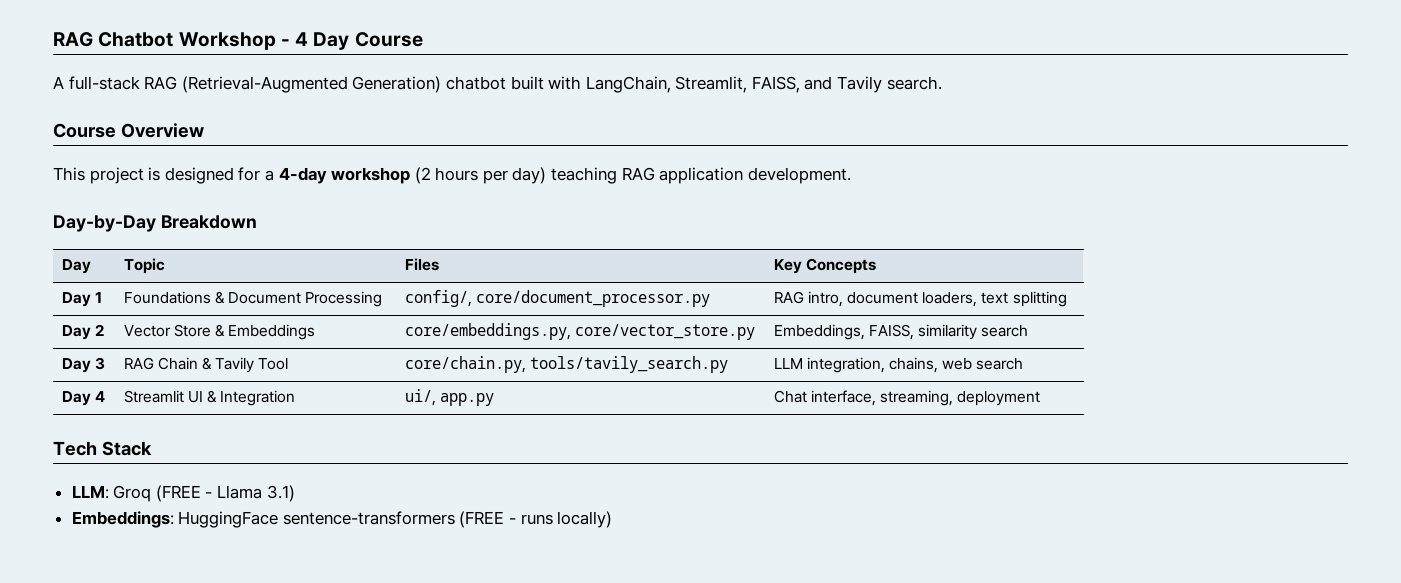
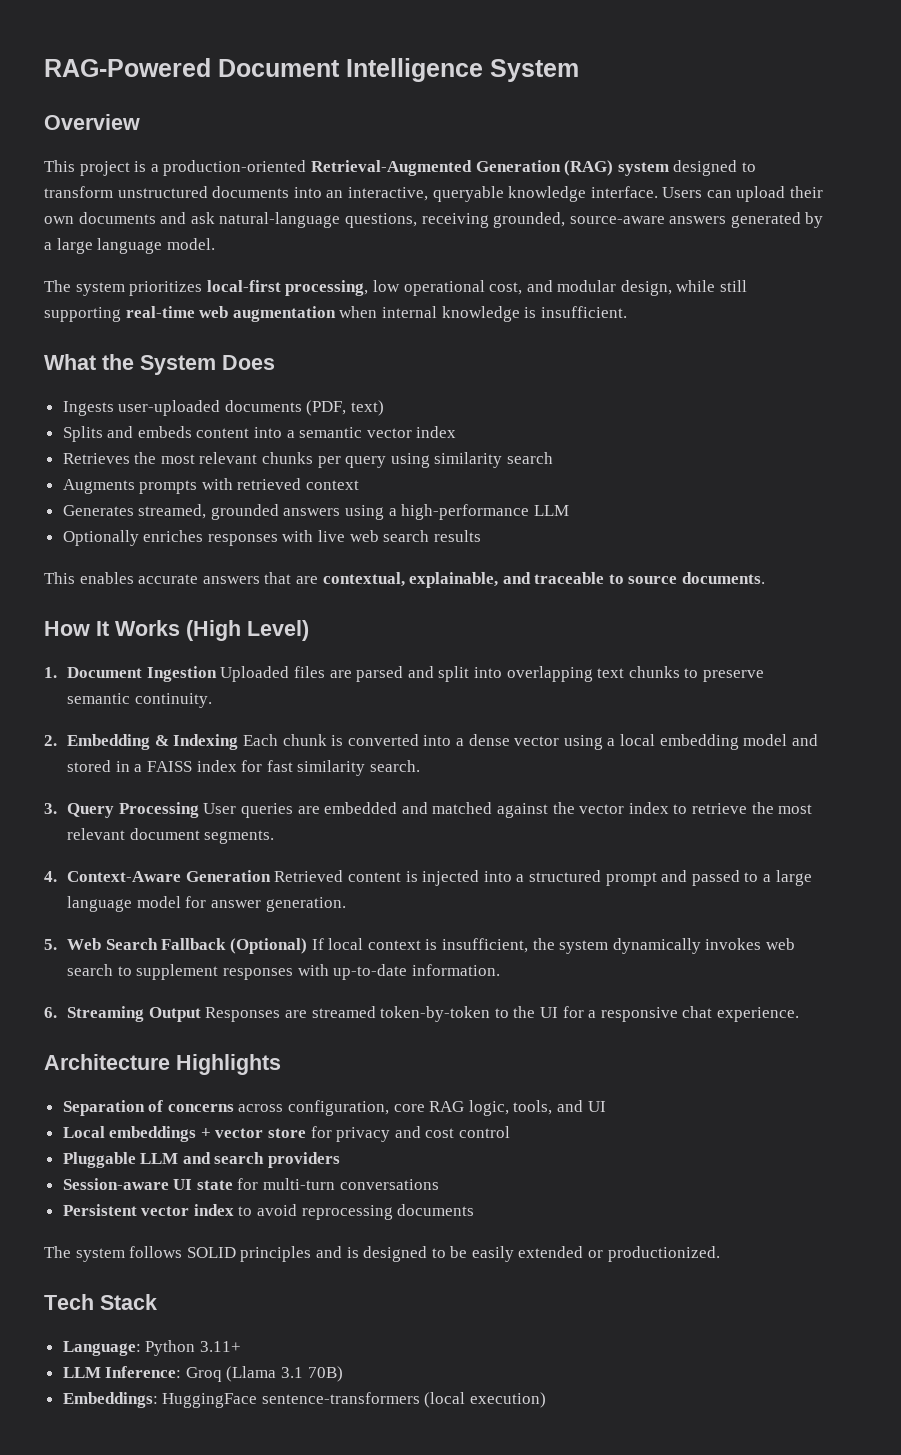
[53,32,423,50] [53,76,942,93] [53,123,204,138] [53,167,851,184] [53,215,257,232] [61,259,91,274] [123,258,165,274] [404,258,439,271] [773,258,876,274] [61,292,102,307] [123,291,383,307] [404,290,710,307] [773,291,1067,307] [61,324,104,340] [123,324,316,340] [404,323,755,340] [773,324,1029,340] [61,357,105,373] [123,357,289,373] [404,356,728,373] [773,357,1024,373] [61,391,105,406] [123,390,296,406] [404,389,494,406] [773,390,1041,406] [53,441,152,456] [71,485,295,502] RAG Chatbot Workshop - 4 Day Course // A full-stack RAG (Retrieval-Augmented Generation) chatbot built with LangChain, Streamlit, FAISS, and Tavily search. // Course Overview // This project is designed for a 4-day workshop (2 hours per day) teaching RAG application development. // Day-by-Day Breakdown // Day | Topic | Files | Key Concepts // Day 1 | Foundations & Document Processing | config/, core/document_processor.py | RAG intro, document loaders, text splitting // Day 2 | Vector Store & Embeddings | core/embeddings.py, core/vector_store.py | Embeddings, FAISS, similarity search // Day 3 | RAG Chain & Tavily Tool | core/chain.py, tools/tavily_search.py | LLM integration, chains, web search // Day 4 | Streamlit UI & Integration | ui/, app.py | Chat interface, streaming, deployment // Tech Stack // LLM: Groq (FREE - Llama 3.1) -> [44,58,579,82] [44,114,140,130] [44,160,756,176] [44,186,824,202] [44,212,824,228] [44,238,215,254] [44,280,748,296] [44,306,627,322] [44,354,275,375] [62,400,385,416] [62,426,457,442] [62,452,554,468] [62,478,360,494] [62,504,569,520] [62,530,481,546] [44,572,766,588] [44,620,309,641] [44,666,764,682] [67,693,212,708] [44,734,818,750] [67,760,420,776] [44,802,813,818] [67,828,275,844] [44,870,812,886] [67,896,346,912] [44,938,795,954] [67,964,500,980] [44,1006,799,1022] [44,1054,281,1075] [62,1100,606,1116] [62,1126,511,1142] [62,1152,341,1168] [62,1178,439,1190] [62,1204,475,1220] [44,1246,720,1262] [44,1294,157,1310] [62,1340,241,1356] [62,1366,343,1382] RAG-Powered Document Intelligence System // Overview // This project is a production‑oriented Retrieval‑Augmented Generation (RAG) system designed to transform unstructured documents into an interactive, queryable knowledge interface. Users can upload their own documents and ask natural‑language questions, receiving grounded, source‑aware answers generated by a large language model. // The system prioritizes local-first processing, low operational cost, and modular design, while still supporting real‑time web augmentation when internal knowledge is insufficient. // What the System Does // Ingests user‑uploaded documents (PDF, text) // Splits and embeds content into a semantic vector index // Retrieves the most relevant chunks per query using similarity search // Augments prompts with retrieved context // Generates streamed, grounded answers using a high‑performance LLM // Optionally enriches responses with live web search results // This enables accurate answers that are contextual, explainable, and traceable to source documents. // How It Works (High Level) // 1. Document Ingestion Uploaded files are parsed and split into overlapping text chunks to preserve semantic continuity. // 2. Embedding & Indexing Each chunk is converted into a dense vector using a local embedding model and stored in a FAISS index for fast similarity search. // 3. Query Processing User queries are embedded and matched against the vector index to retrieve the most relevant document segments. // 4. Context‑Aware Generation Retrieved content is injected into a structured prompt and passed to a large language model for answer generation. // 5. Web Search Fallback (Optional) If local context is insufficient, the system dynamically invokes web search to supplement responses with up‑to‑date information. // 6. Streaming Output Responses are streamed token‑by‑token to the UI for a responsive chat experience. // Architecture Highlights // Separation of concerns across configuration, core RAG logic, tools, and UI // Local embeddings + vector store for privacy and cost control // Pluggable LLM and search providers // Session‑aware UI state for multi‑turn conversations // Persistent vector index to avoid reprocessing documents // The system follows SOLID principles and is designed to be easily extended or productionized. // Tech Stack // Language: Python 3.11+ // LLM Inference: Groq (Llama 3.1 70B)
[459,511,613,528] (FREE - runs locally) -> [424,1392,547,1408] (local execution)

